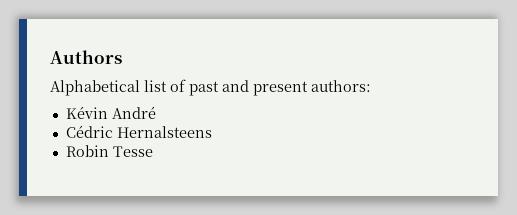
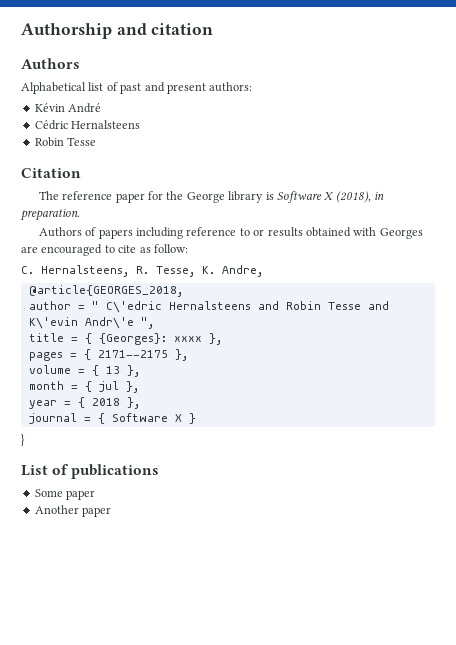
(50, 57) none -> [21,23,214,39] Authorship and citation //
(153, 151) none -> [21,168,81,178] [38,191,385,203] [20,208,80,221] [38,227,423,239] [21,244,188,256] [21,265,263,277] [28,285,183,297] [28,301,389,313] [28,317,154,329] [28,333,222,345] [28,349,188,361] [28,365,140,377] [28,381,139,393] [28,397,140,409] [28,413,196,424] [21,434,25,446] [21,464,160,479] [34,489,96,500] [34,505,112,517] // Citation // The reference paper for the George library is Software X (2018), in preparation. // Authors of papers including reference to or results obtained with Georges are encouraged to cite as follow: // C. Hernalsteens, R. Tesse, K. Andre, // @article{GEORGES_2018, // author = " C\'edric Hernalsteens and Robin Tesse and K\'evin Andr\'e ", // title = { {Georges}: xxxx }, // pages = { 2171--2175 }, // volume = { 13 }, // month = { jul }, // year = { 2018 }, // journal = { Software X } // } // List of publications // Some paper // Another paper

